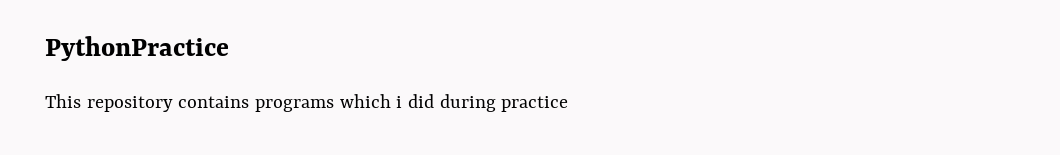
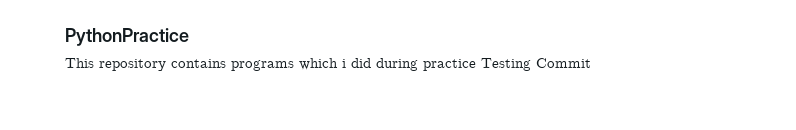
(569, 104) none -> [481,58,591,71] Testing Commit

